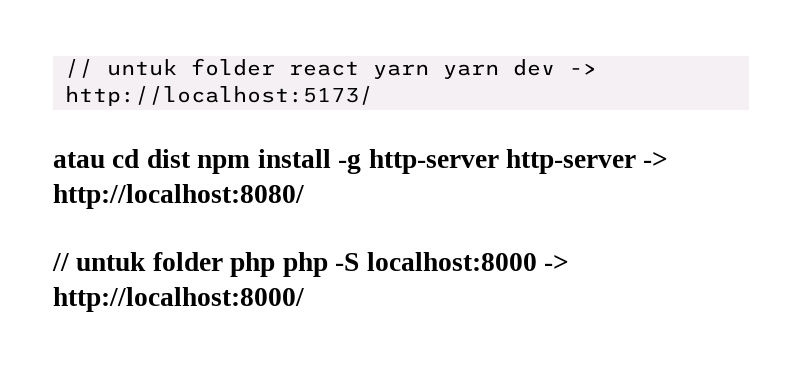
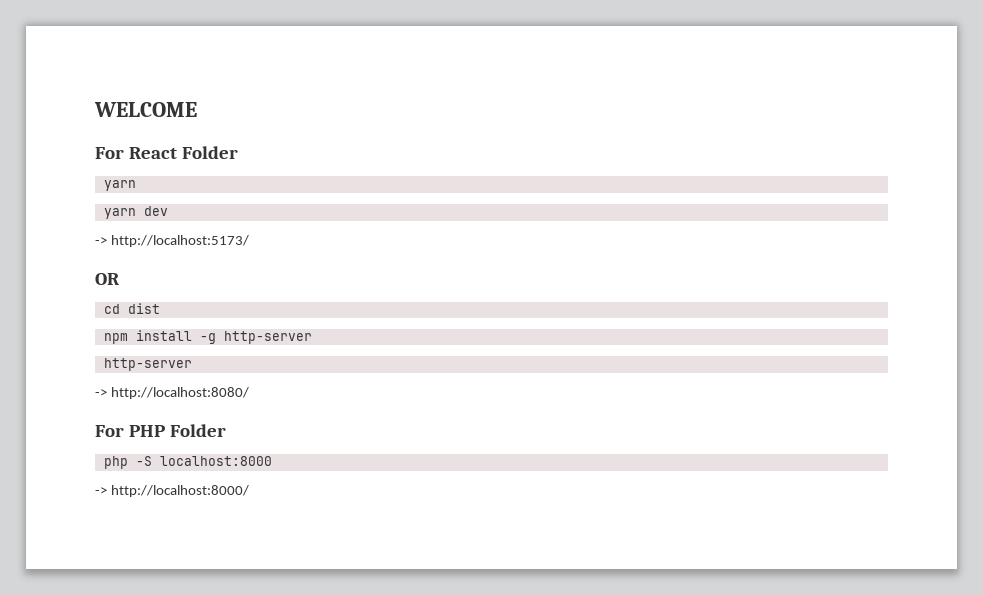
[65,58,430,79] // untuk folder react yarn -> [94,102,197,117] [95,146,238,159] [103,180,136,191] WELCOME // For React Folder // yarn //
(556, 67) none -> (168, 211) //
[53,152,105,168] atau -> [95,273,119,285] OR //
(191, 158) none -> (160, 308) //
[505,149,636,174] http-server -> [103,358,192,371] // http-server //
[52,252,276,277] // untuk folder php -> [95,424,226,437] For PHP Folder //
(537, 261) none -> (272, 461) //

